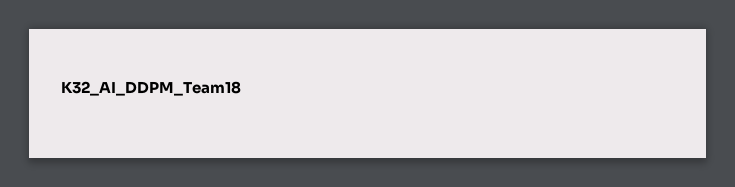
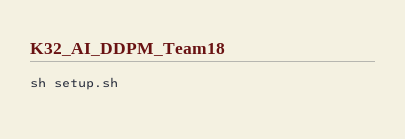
(241, 88) none -> [30,77,118,90] // sh setup.sh

